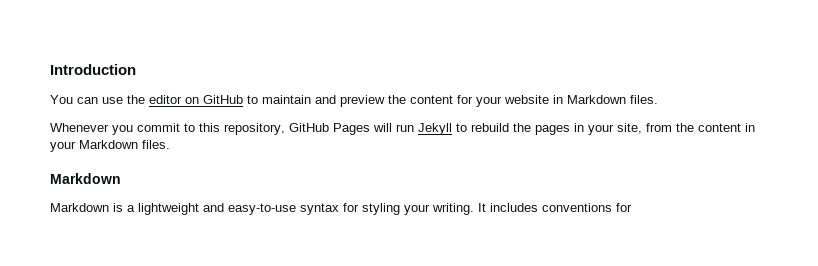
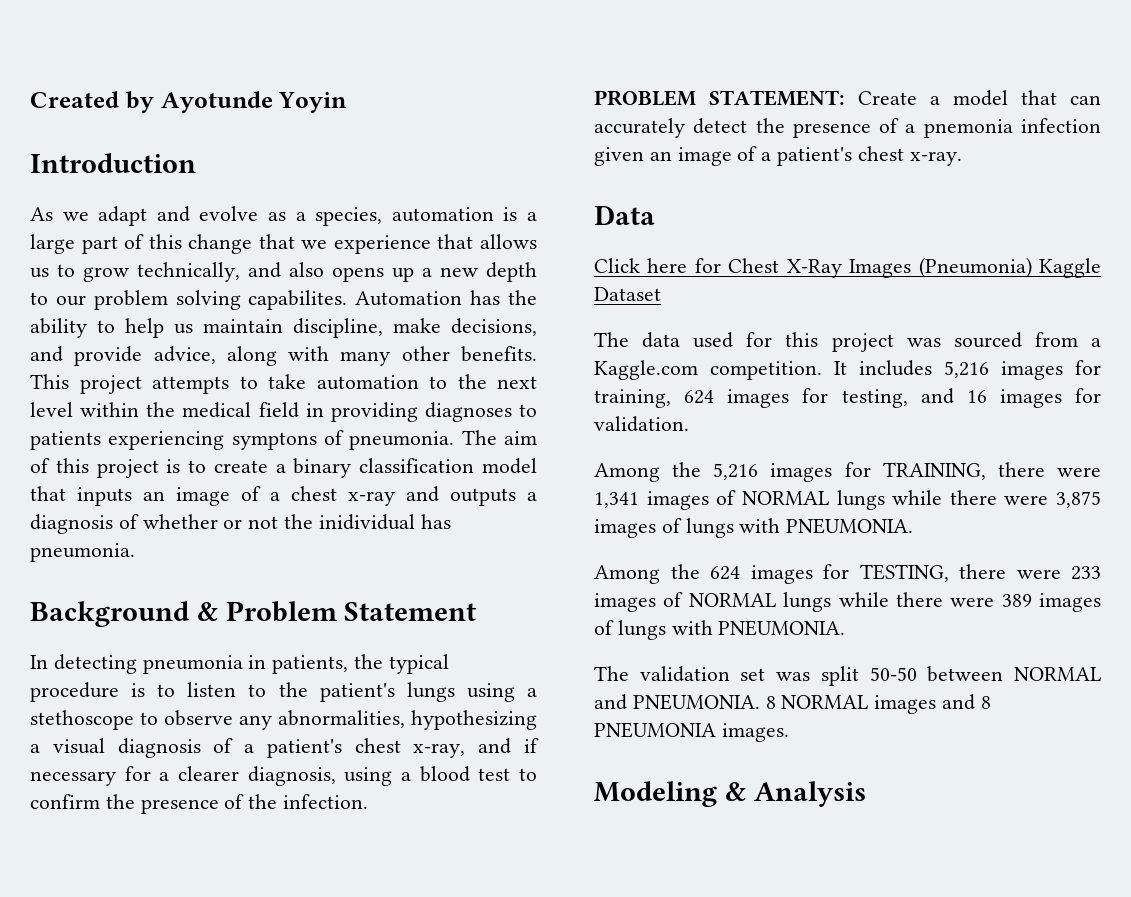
[50,64,136,75] [50,95,658,107] [50,123,755,135] [50,140,170,152] [50,173,121,184] [50,203,632,215] Introduction // You can use the editor on GitHub to maintain and preview the content for your website in Markdown files. // Whenever you commit to this repository, GitHub Pages will run Jekyll to rebuild the pages in your site, from the content in your Markdown files. // Markdown // Markdown is a lightweight and easy-to-use syntax for styling your writing. It includes conventions for -> [30,91,348,113] [30,153,196,173] [30,206,538,226] [30,234,537,254] [30,262,537,282] [30,290,537,310] [30,318,537,338] [30,346,537,366] [30,374,537,394] [30,402,537,422] [30,430,537,450] [30,458,537,478] [30,486,537,506] [30,514,451,534] [30,543,135,562] [30,601,477,627] [30,654,449,674] [30,682,537,702] [30,710,537,730] [30,738,539,758] [30,766,537,786] [30,794,369,814] [594,90,1101,106] [594,118,1101,138] [594,146,962,166] [594,205,655,225] [594,257,1101,278] [594,287,661,301] [594,332,1101,352] [594,360,1101,380] [594,388,1101,408] [594,416,689,432] [594,462,1101,482] [594,490,1101,510] [594,518,914,538] [594,564,1101,584] [594,592,1101,612] [594,620,846,640] [594,666,1101,686] [594,694,991,714] [594,722,789,742] [594,781,866,807] Created by Ayotunde Yoyin // Introduction // As we adapt and evolve as a species, automation is a large part of this change that we experience that allows us to grow technically, and also opens up a new depth to our problem solving capabilites. Automation has the ability to help us maintain discipline, make decisions, and provide advice, along with many other benefits. This project attempts to take automation to the next level within the medical field in providing diagnoses to patients experiencing symptons of pneumonia. The aim of this project is to create a binary classification model that inputs an image of a chest x-ray and outputs a diagnosis of whether or not the inidividual has pneumonia. // Background & Problem Statement // In detecting pneumonia in patients, the typical procedure is to listen to the patient's lungs using a stethoscope to observe any abnormalities, hypothesizing a visual diagnosis of a patient's chest x-ray, and if necessary for a clearer diagnosis, using a blood test to confirm the presence of the infection. // PROBLEM STATEMENT: Create a model that can accurately detect the presence of a pnemonia infection given an image of a patient's chest x-ray. // Data // Click here for Chest X-Ray Images (Pneumonia) Kaggle Dataset // The data used for this project was sourced from a Kaggle.com competition. It includes 5,216 images for training, 624 images for testing, and 16 images for validation. // Among the 5,216 images for TRAINING, there were 1,341 images of NORMAL lungs while there were 3,875 images of lungs with PNEUMONIA. // Among the 624 images for TESTING, there were 233 images of NORMAL lungs while there were 389 images of lungs with PNEUMONIA. // The validation set was split 50-50 between NORMAL and PNEUMONIA. 8 NORMAL images and 8 PNEUMONIA images. // Modeling & Analysis

